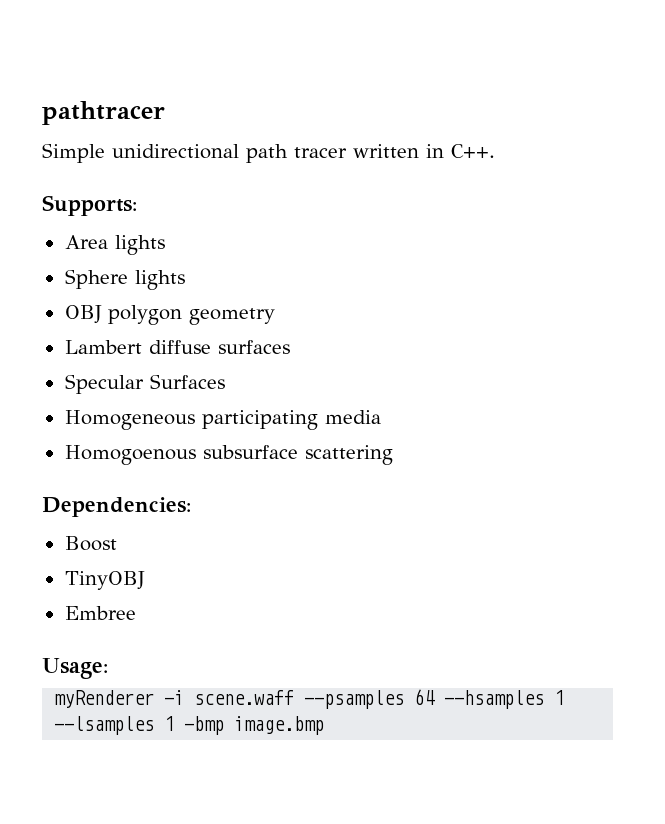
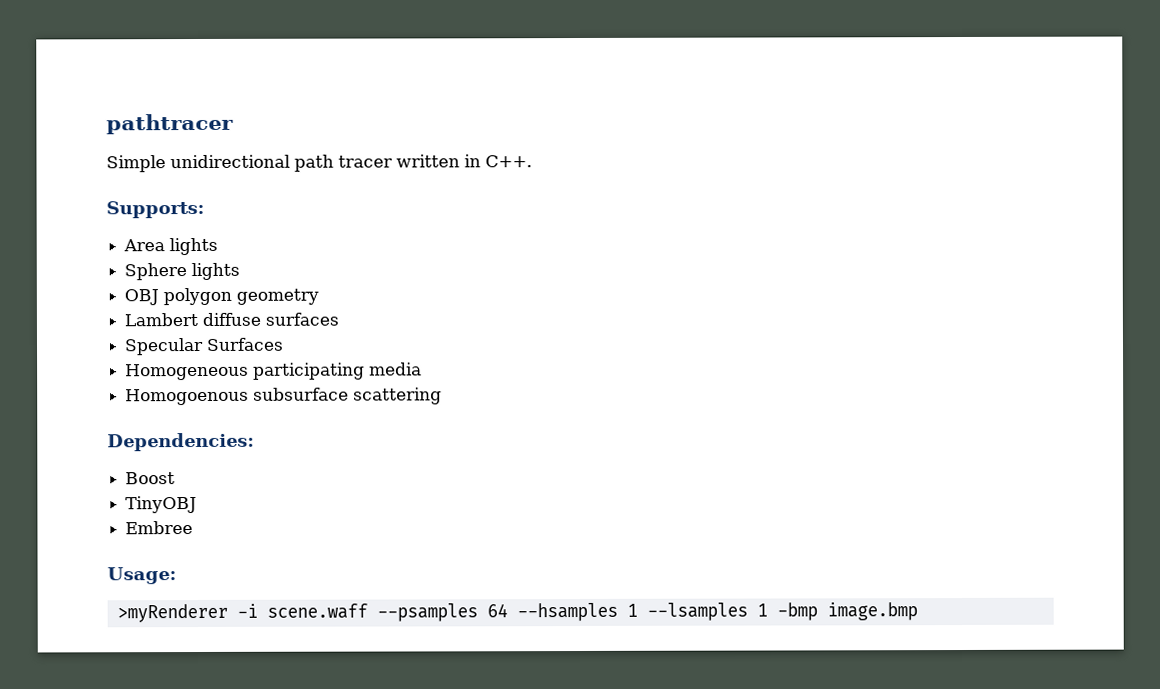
[54,690,155,708] myRenderer -> [116,603,228,623] >myRenderer

